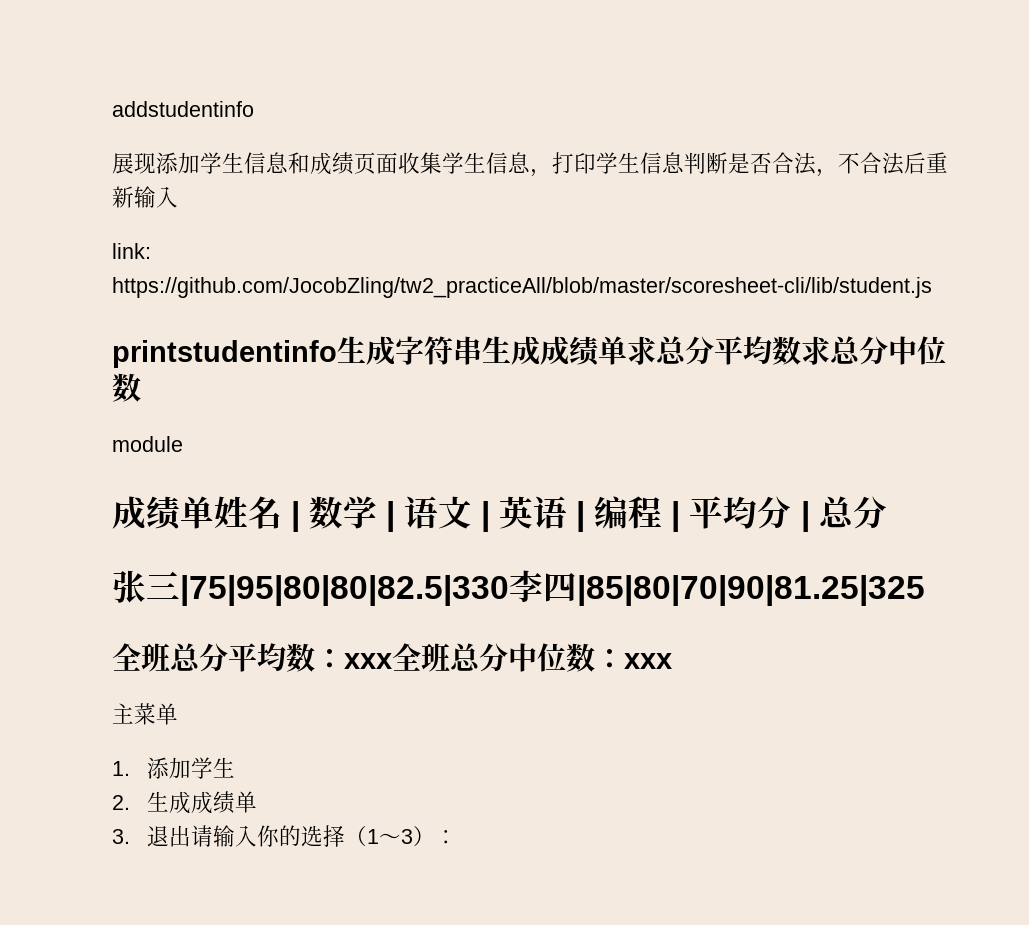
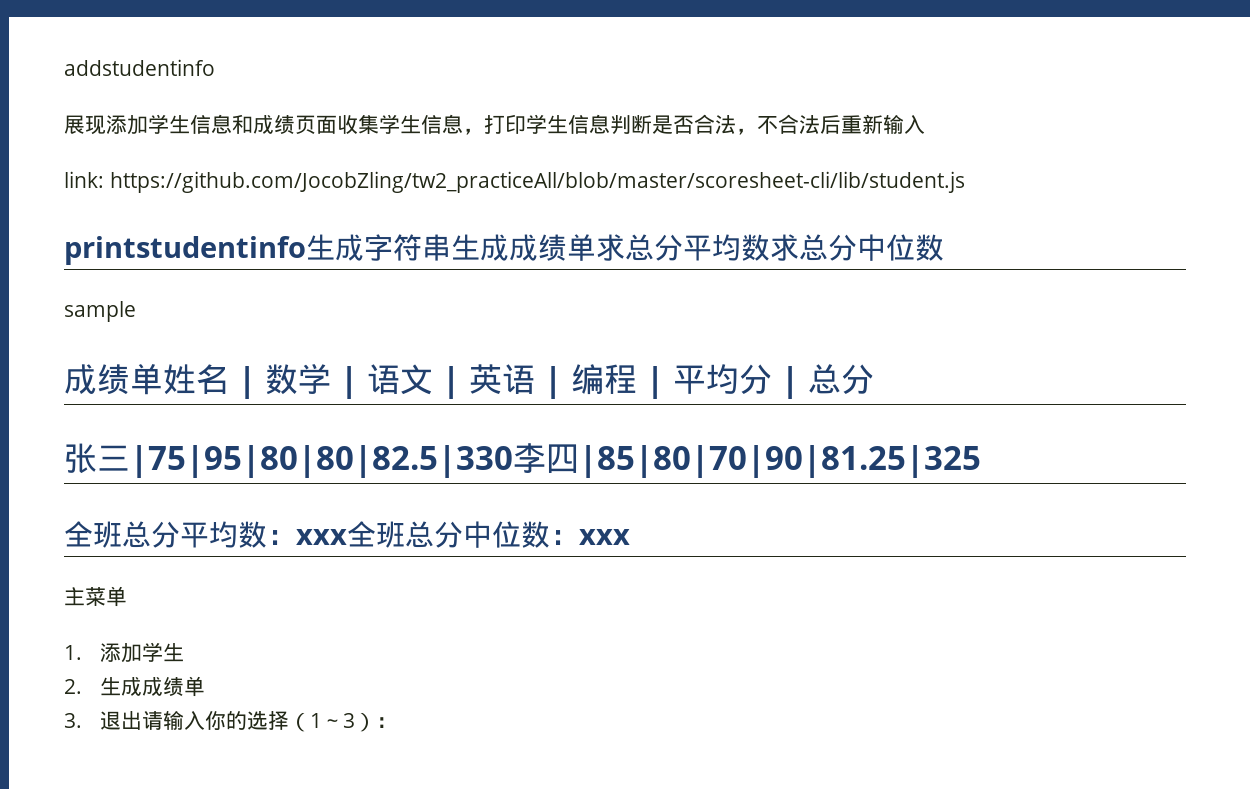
[112,436,183,452] module -> [64,301,136,322] sample

